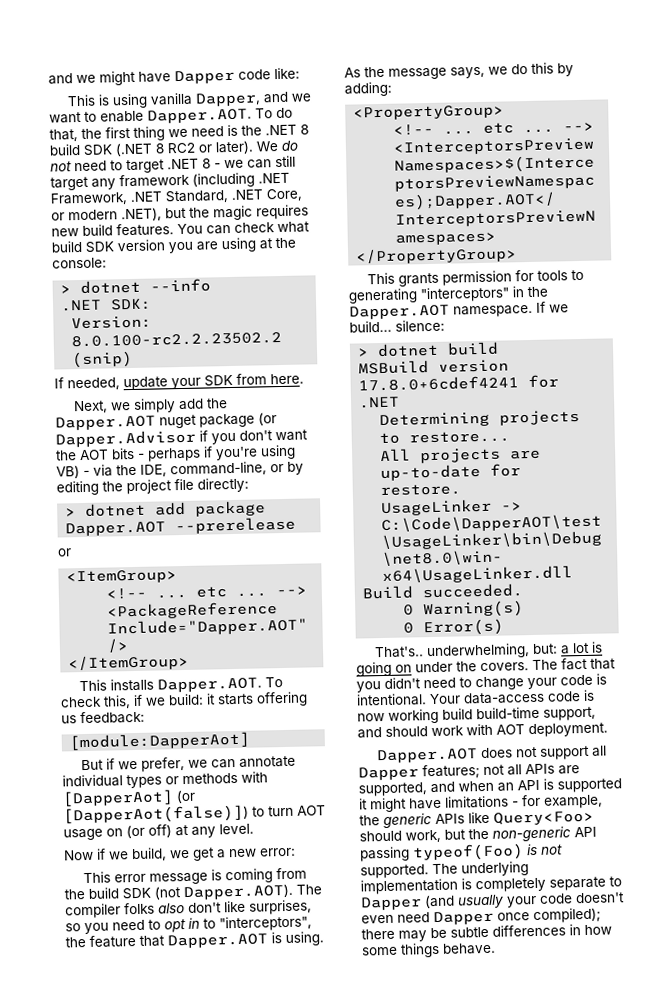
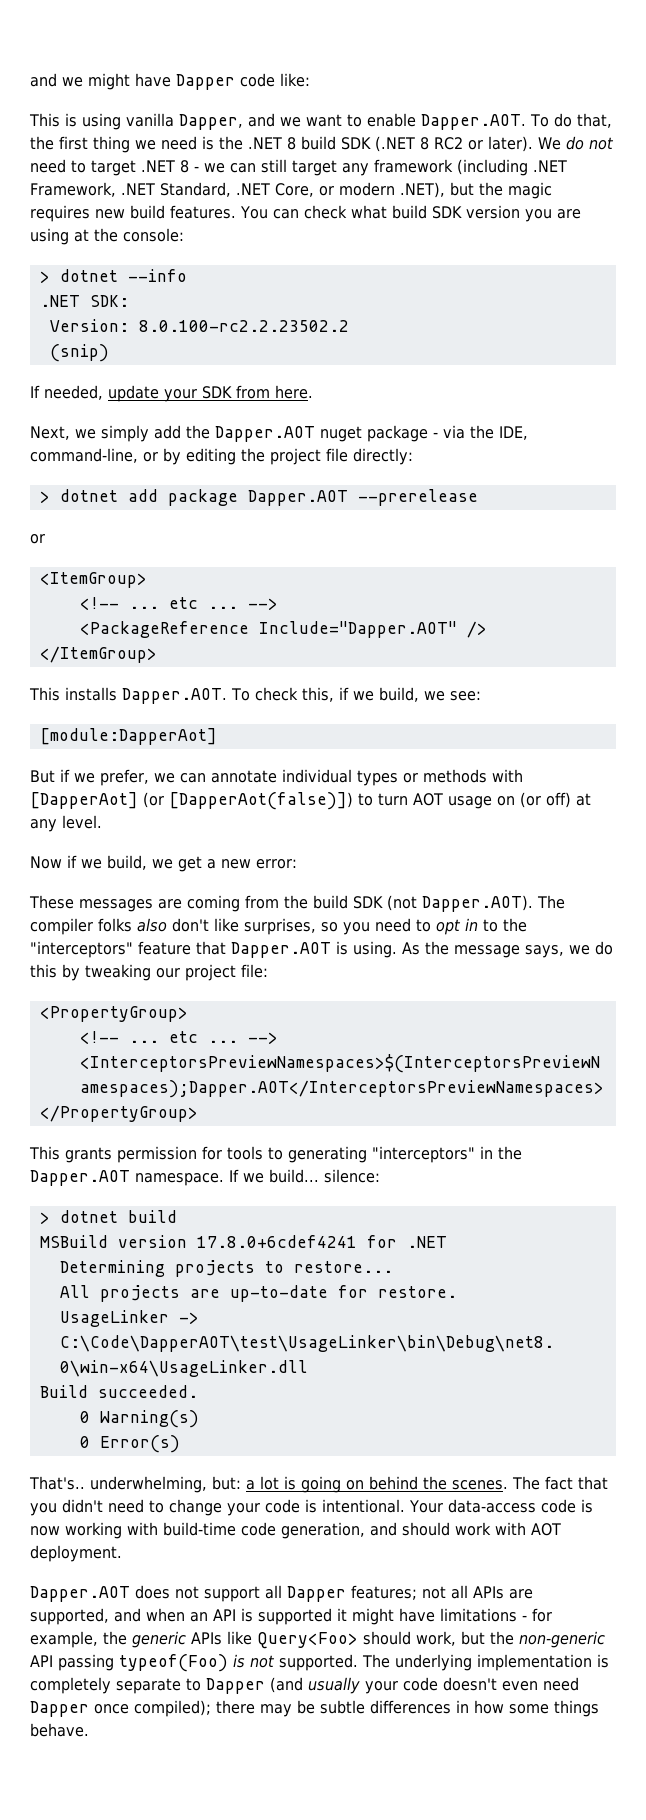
[258,412,277,426] [55,429,308,448] [55,444,296,462] [56,465,80,479] (or Dapper.Advisor if you don't want the AOT bits - perhaps if you're using VB) -> (428, 433) none
[168,691,308,707] [61,710,145,725] build: it starts offering us feedback: -> [378,687,481,702] build, we see:
[82,869,222,885] This error message is -> [29,895,182,912] These messages are
[219,915,312,932] [65,937,86,948] "interceptors", the -> [503,918,527,932] [30,941,133,958] the "interceptors"
[344,81,392,97] adding: -> [85,964,268,981] tweaking our project file:
[415,661,529,673] under the covers. -> [369,1476,508,1490] behind the scenes.
[442,706,596,721] build build-time support, -> [127,1522,365,1539] with build-time code generation,

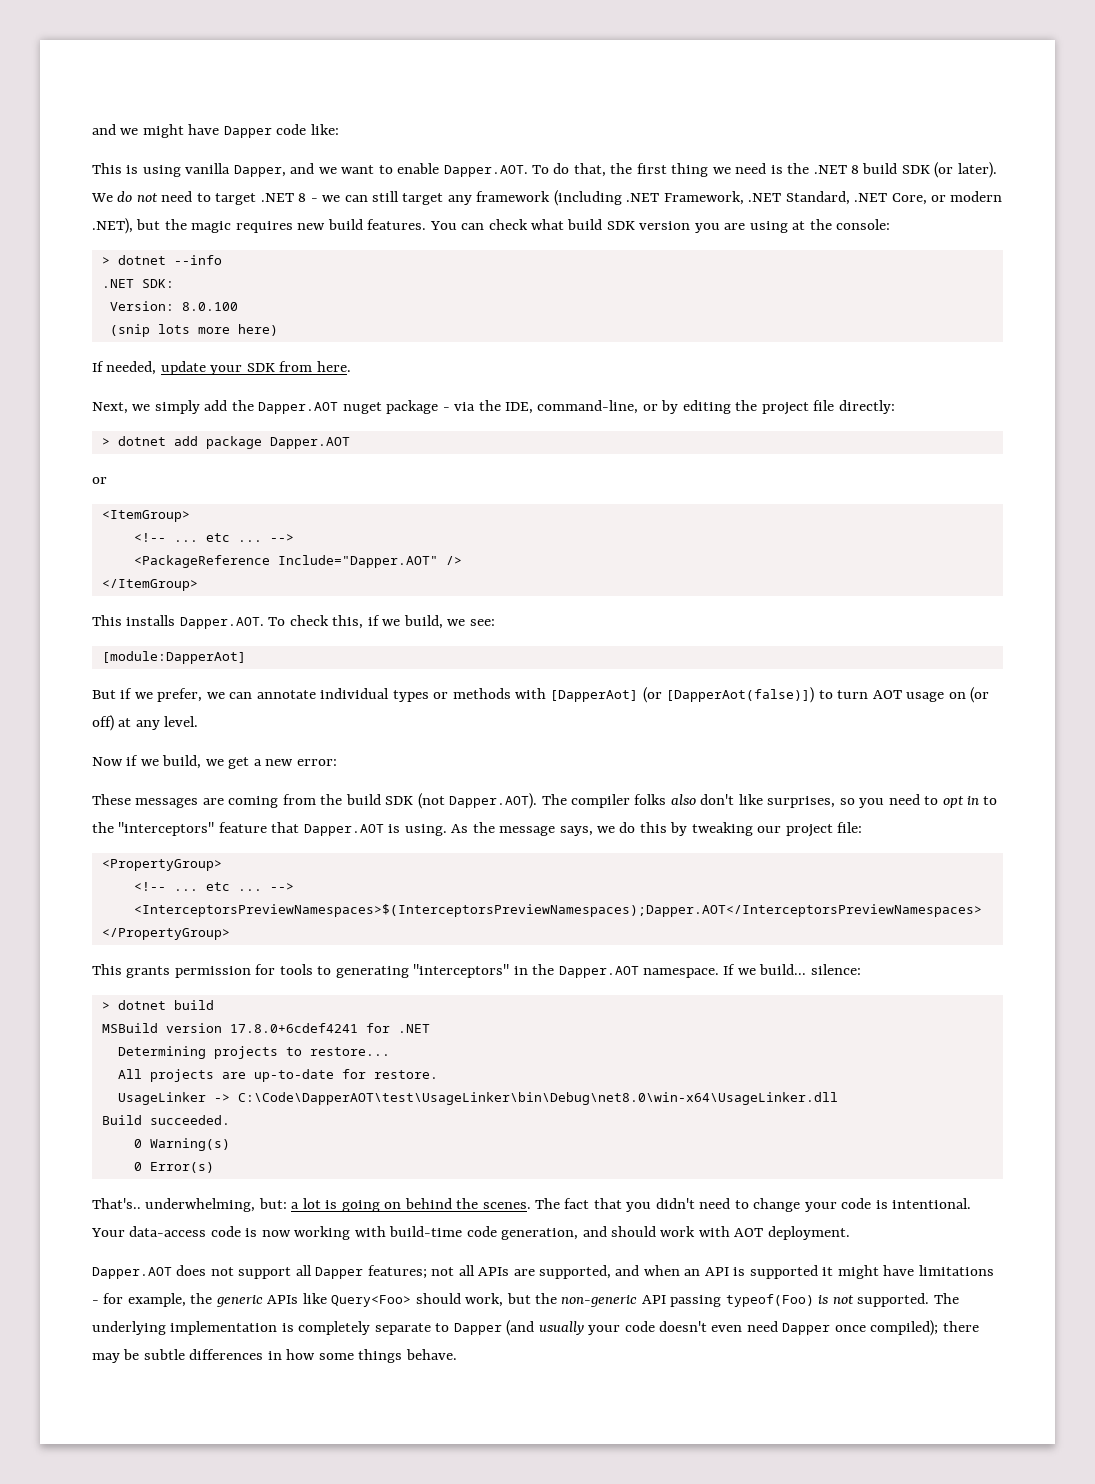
[375,136,483,152] (.NET 8 RC2 or -> [934,162,954,178] (or
[138,320,349,332] [49,344,109,362] 8.0.100-rc2.2.23502.2 // (snip) -> [181,302,238,311] [109,324,278,337] 8.0.100 // (snip lots more here)
[357,489,478,506] --prerelease -> (350, 443) none

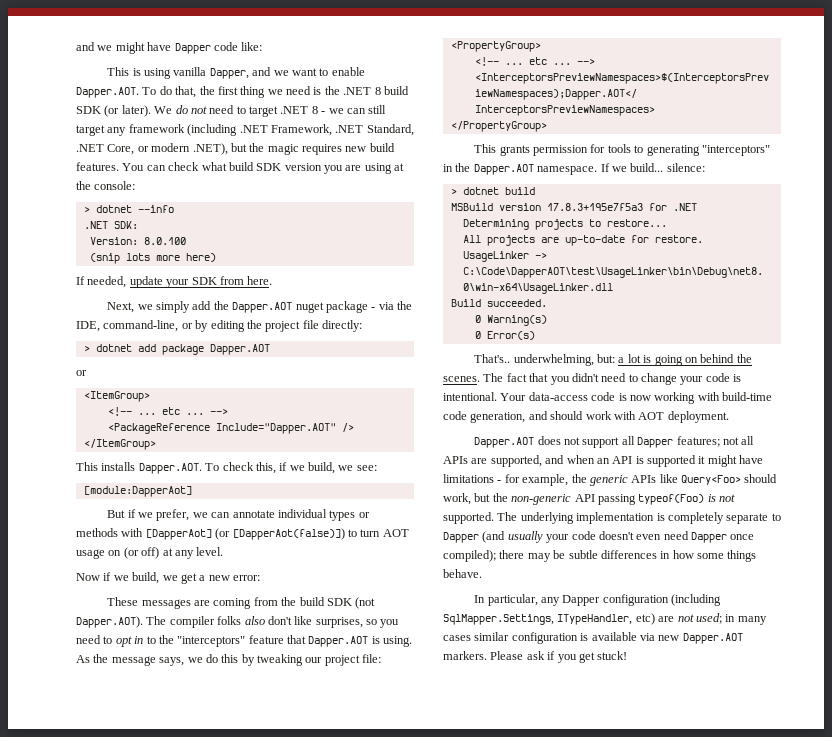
[229,1023,358,1033] 17.8.0+6cdef4241 -> [546,203,643,211] 17.8.3+195e7f5a3
(457, 1354) none -> [474,594,722,606] [443,613,767,625] [443,632,743,644] [443,651,628,663] // In particular, any Dapper configuration (including SqlMapper.Settings, ITypeHandler, etc) are not used; in many cases similar configuration is available via new Dapper.AOT markers. Please ask if you get stuck!

